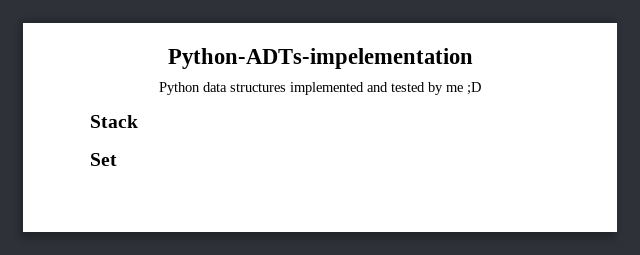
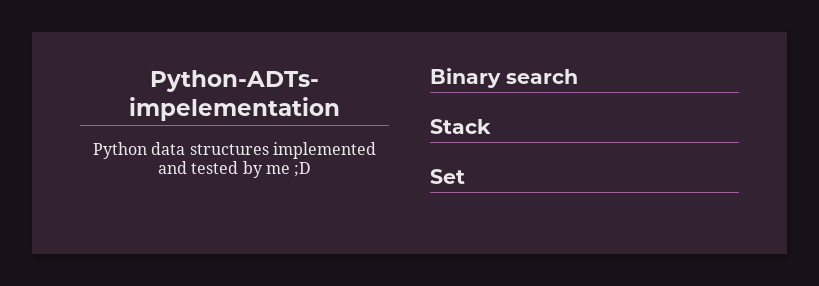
(481, 88) none -> [430,68,578,88] // Binary search

